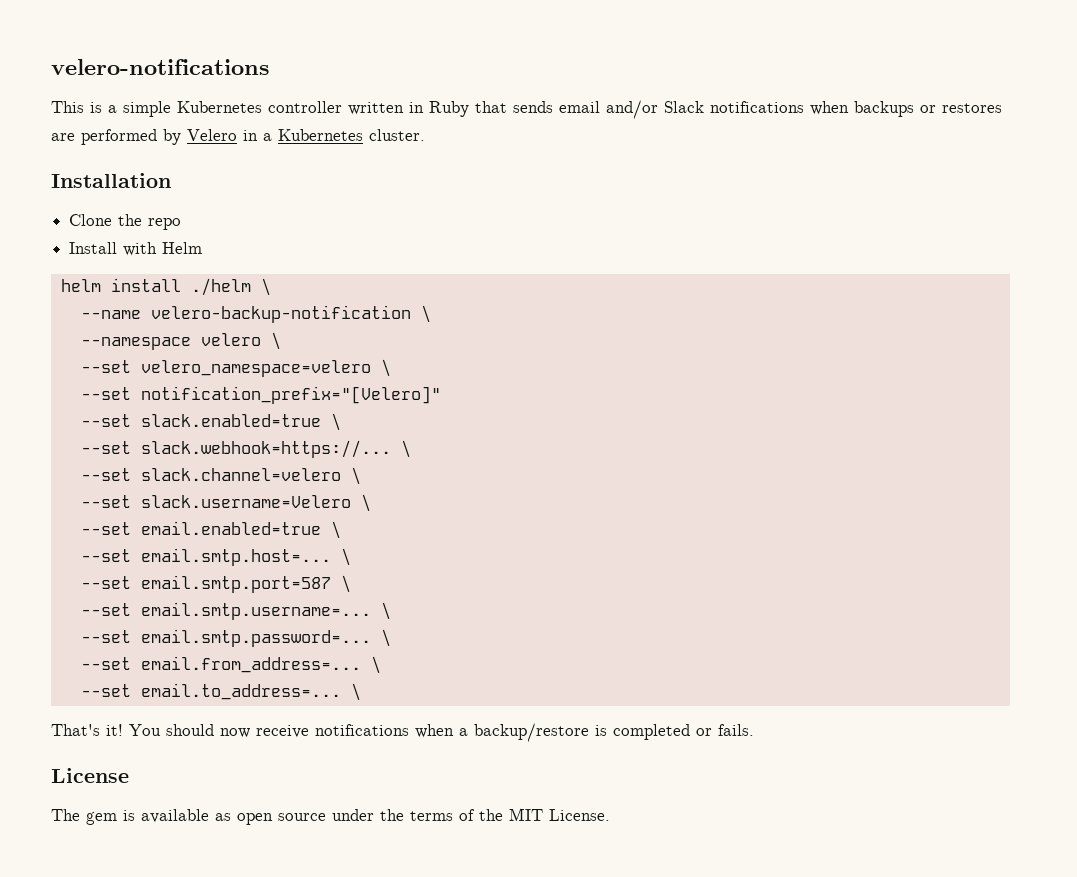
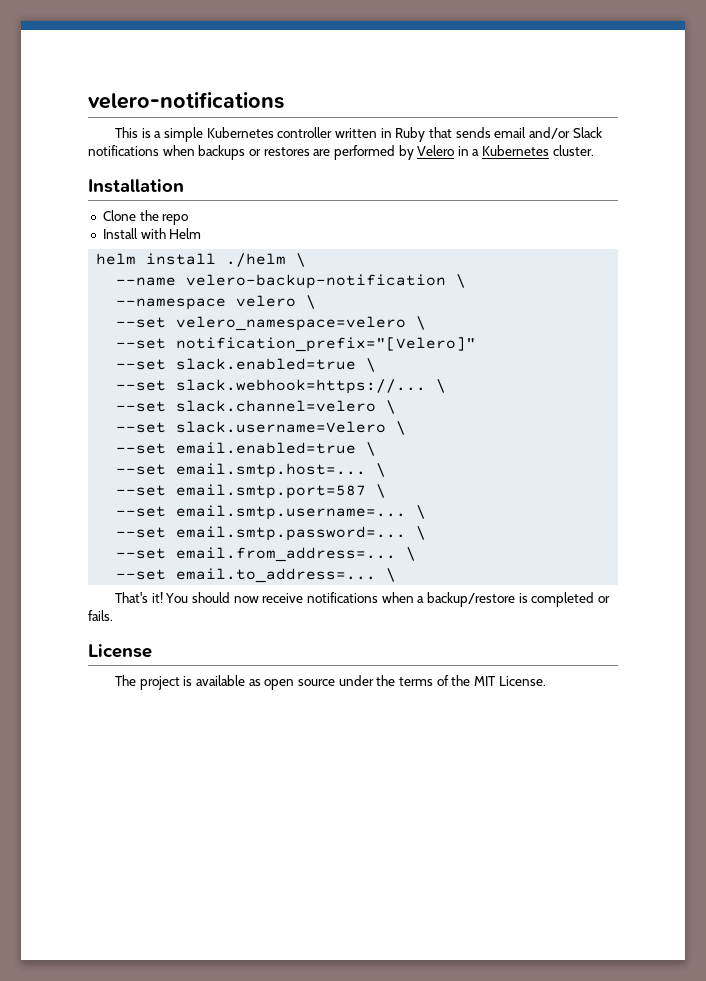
[86,812,117,825] gem -> [139,676,180,690] project

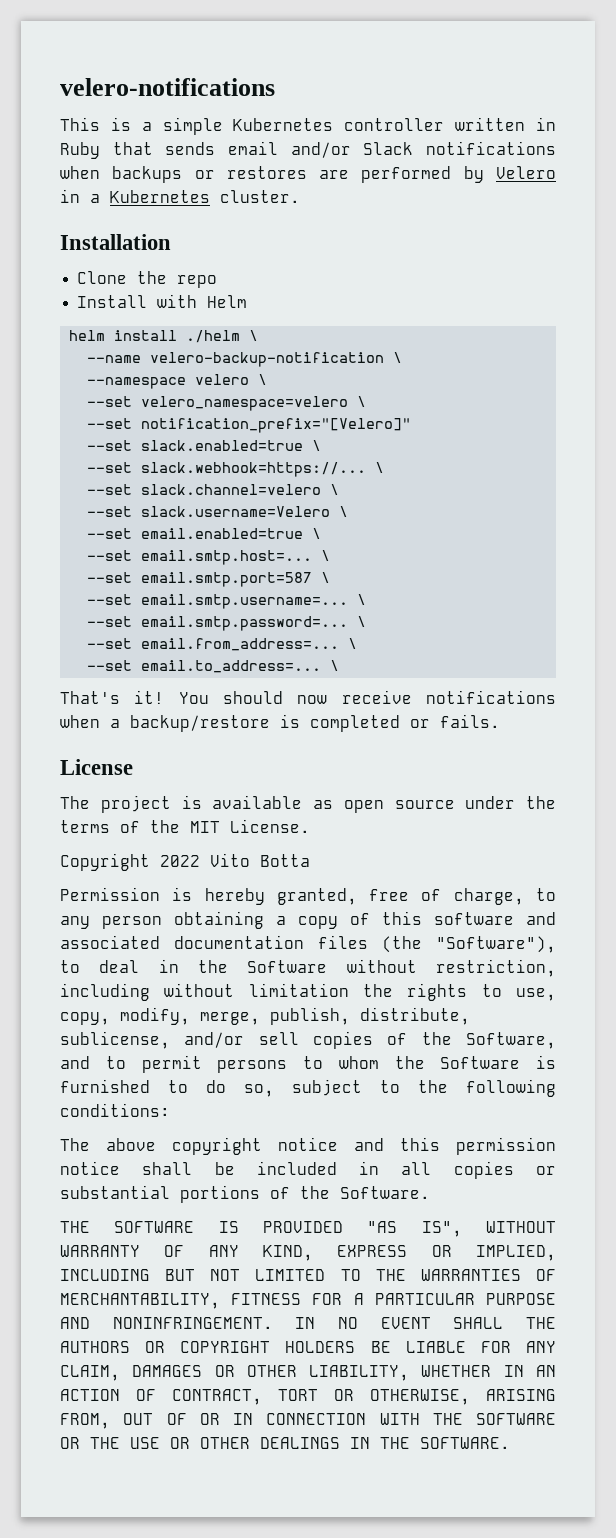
(546, 681) none -> [60,853,310,871] [60,887,556,905] [60,911,556,929] [60,935,556,953] [60,959,556,977] [60,983,556,1001] [60,1007,470,1025] [60,1031,556,1049] [60,1055,556,1073] [60,1079,556,1097] [60,1103,170,1117] [60,1137,556,1155] [60,1161,556,1179] [60,1185,430,1203] [60,1221,556,1237] [60,1245,556,1261] [60,1269,557,1281] [60,1293,556,1309] [60,1317,556,1329] [60,1341,557,1353] [60,1365,556,1381] [60,1389,556,1405] [60,1413,556,1429] [60,1437,510,1449] // Copyright 2022 Vito Botta // Permission is hereby granted, free of charge, to any person obtaining a copy of this software and associated documentation files (the "Software"), to deal in the Software without restriction, including without limitation the rights to use, copy, modify, merge, publish, distribute, sublicense, and/or sell copies of the Software, and to permit persons to whom the Software is furnished to do so, subject to the following conditions: // The above copyright notice and this permission notice shall be included in all copies or substantial portions of the Software. // THE SOFTWARE IS PROVIDED "AS IS", WITHOUT WARRANTY OF ANY KIND, EXPRESS OR IMPLIED, INCLUDING BUT NOT LIMITED TO THE WARRANTIES OF MERCHANTABILITY, FITNESS FOR A PARTICULAR PURPOSE AND NONINFRINGEMENT. IN NO EVENT SHALL THE AUTHORS OR COPYRIGHT HOLDERS BE LIABLE FOR ANY CLAIM, DAMAGES OR OTHER LIABILITY, WHETHER IN AN ACTION OF CONTRACT, TORT OR OTHERWISE, ARISING FROM, OUT OF OR IN CONNECTION WITH THE SOFTWARE OR THE USE OR OTHER DEALINGS IN THE SOFTWARE.

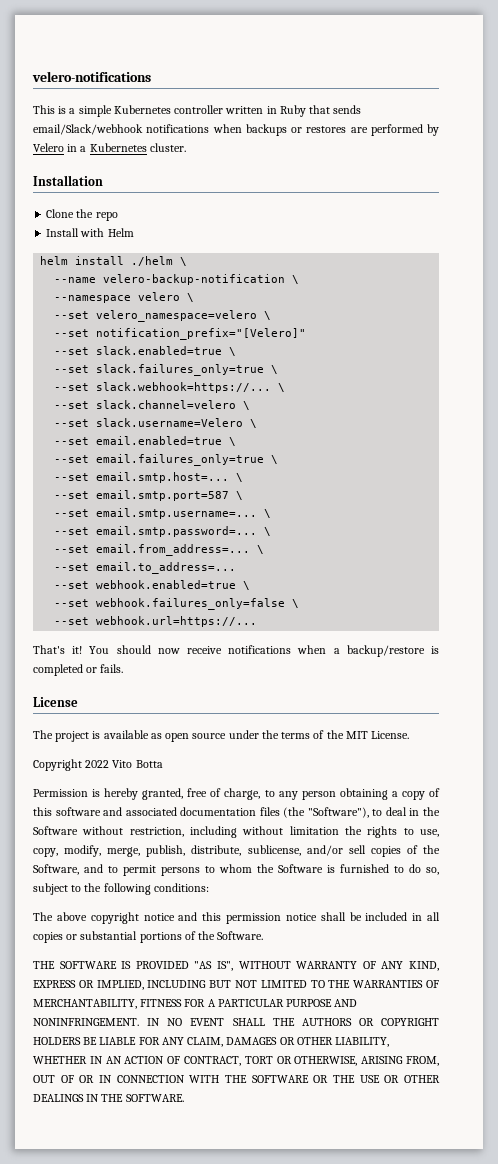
[227,141,414,158] email and/or Slack -> [33,124,143,135] email/Slack/webhook
(322, 445) none -> [54,364,279,376] // --set slack.failures_only=true \
(322, 533) none -> [54,454,279,466] // --set email.failures_only=true \
[330,660,340,671] \ -> [54,580,251,590] [54,598,300,610] [54,616,258,627] // --set webhook.enabled=true \ // --set webhook.failures_only=false \ // --set webhook.url=https://...

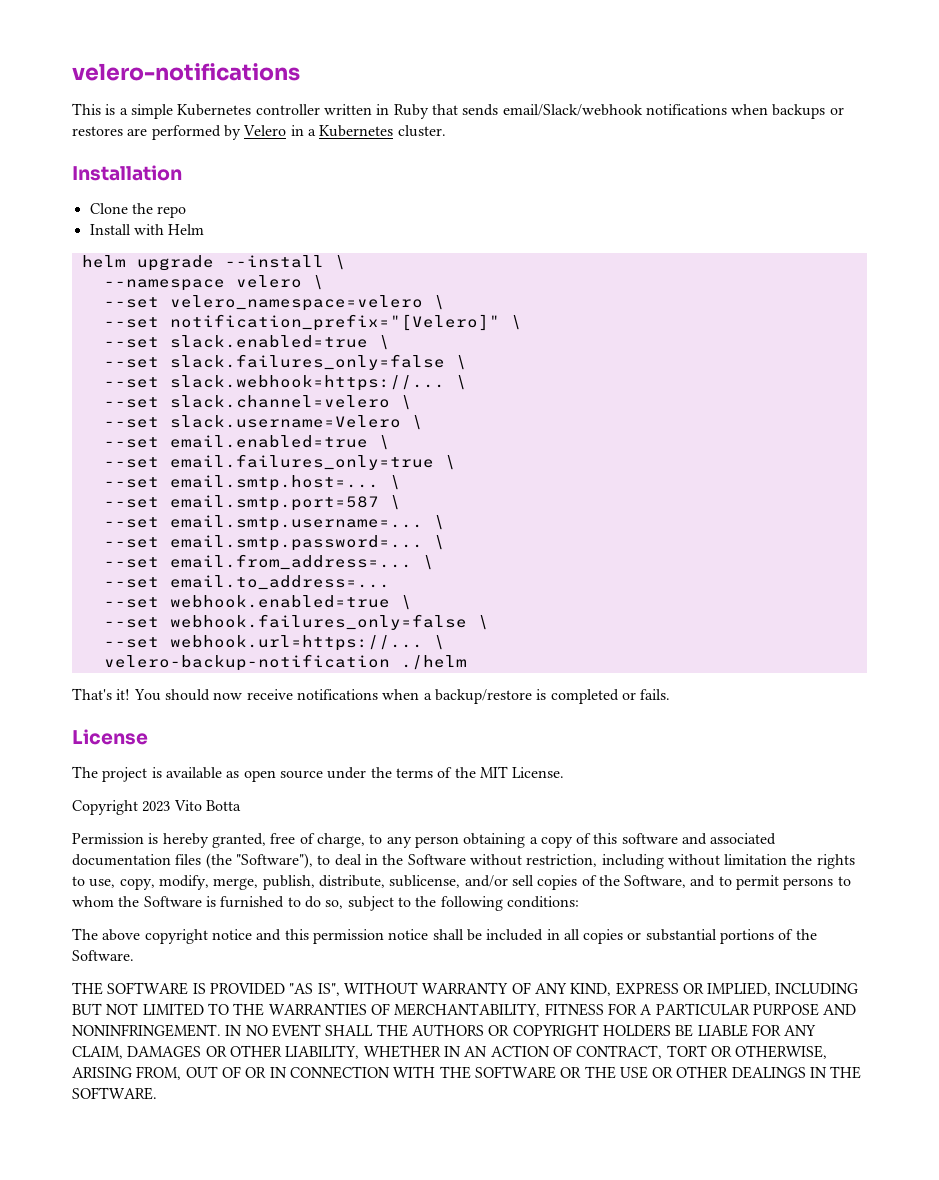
[75,256,188,266] [54,274,286,285] install ./helm \ // --name velero-backup-notification -> [136,255,324,271] upgrade --install
(307, 334) none -> [510,315,522,330] \
[96,364,265,376] slack.failures_only=true -> [169,354,445,370] slack.failures_only=false
(258, 621) none -> [433,635,445,650] [103,654,467,671] \ // velero-backup-notification ./helm
[85,760,110,768] 2022 -> [142,801,171,812] 2023

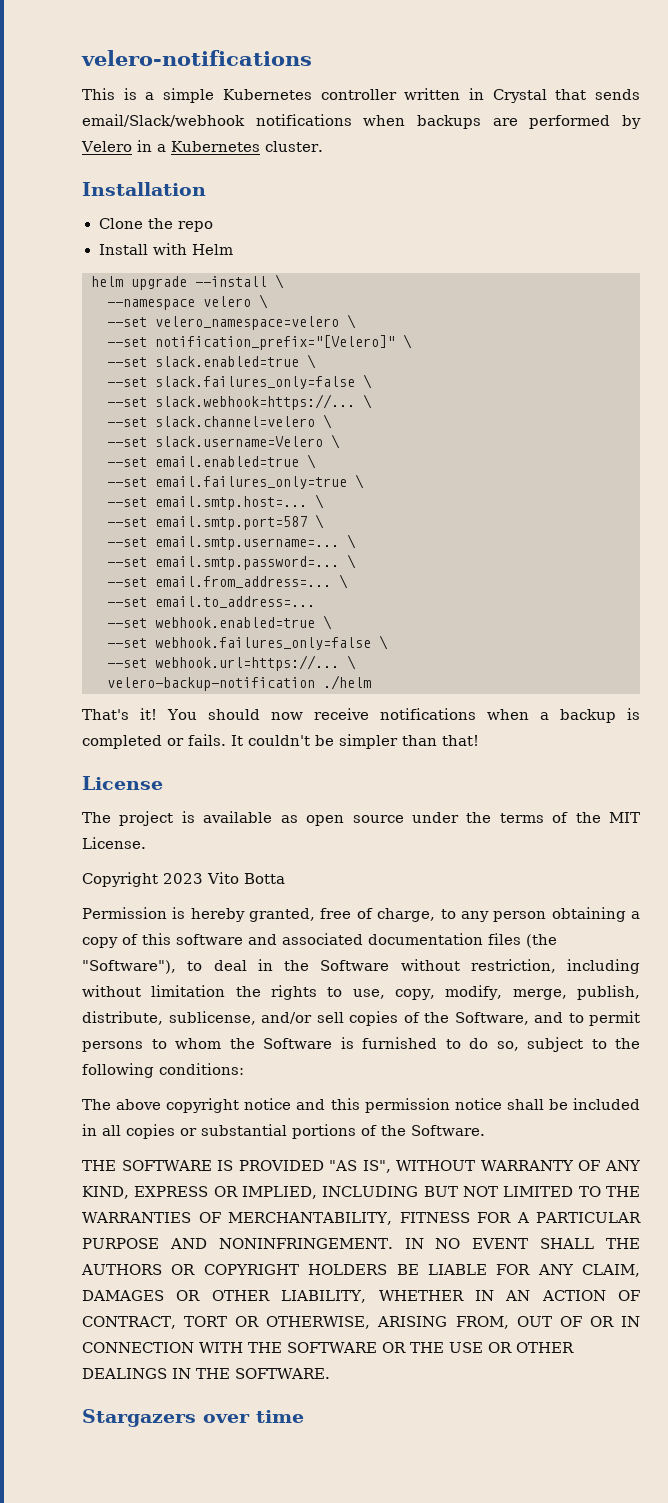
[393,104,429,119] Ruby -> [492,89,547,103] Crystal
[829,107,844,115] [72,126,123,136] or restores -> (481, 122) none
[434,689,532,704] backup/restore -> [559,709,616,723] backup
(671, 694) none -> [231,734,479,749] It couldn't be simpler than that!
(157, 1093) none -> [82,1409,304,1427] // Stargazers over time

